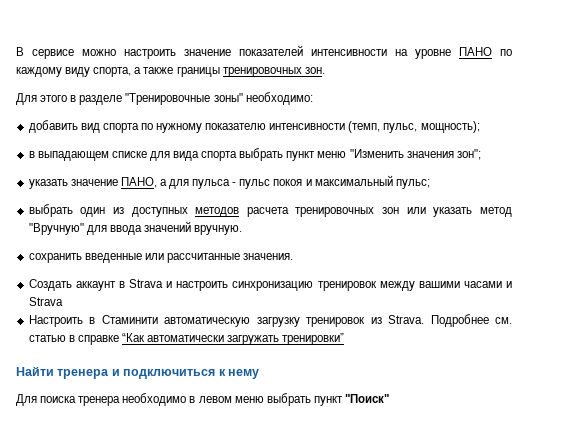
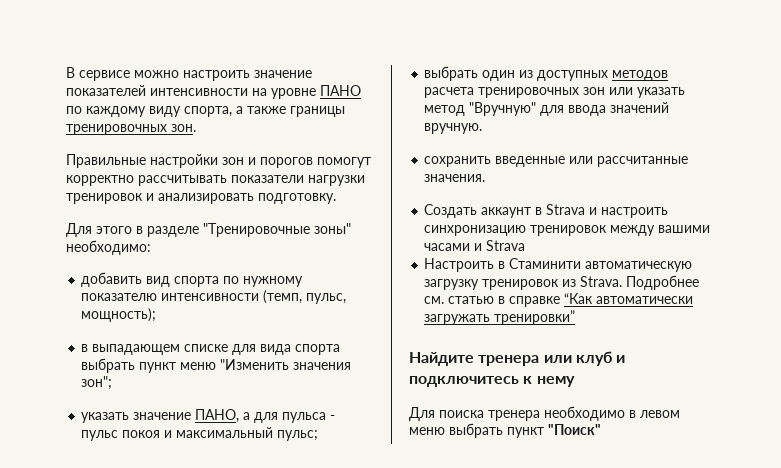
(325, 70) none -> [66,154,371,168] [66,175,365,186] [66,193,336,204] // Правильные настройки зон и порогов помогут корректно рассчитывать показатели нагрузки тренировок и анализировать подготовку.
[16,366,216,379] Найти тренера и подключиться -> [409,351,626,366] [409,376,519,387] Найдите тренера или клуб и подключитесь

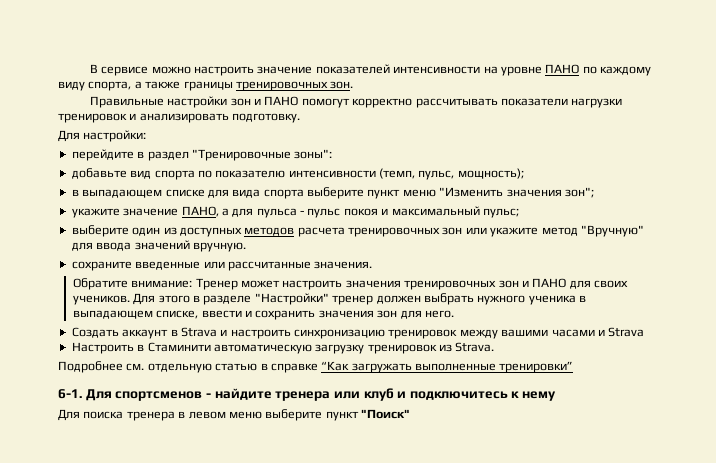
[260,157,313,168] порогов -> [264,96,299,106] ПАНО
[96,223,351,237] [66,240,151,255] [81,272,143,287] этого в разделе "Тренировочные зоны" необходимо: // добавить -> [83,130,147,142] [71,149,333,161] [71,168,127,179] настройки: // перейдите в раздел "Тренировочные зоны": // добавьте
[243,276,304,287] нужному -> (212, 174) none
[81,358,136,373] выбрать -> [307,187,364,199] выберите
[81,412,130,423] указать -> [71,208,120,218] укажите
[424,66,479,81] выбрать -> [71,225,129,237] выберите
[637,87,686,98] указать -> [490,227,539,237] укажите
[424,156,492,167] сохранить -> [71,261,132,271] сохраните
(486, 178) none -> [72,278,629,290] [72,293,587,305] [72,310,454,320] // Обратите внимание: Тренер может настроить значения тренировочных зон и ПАНО для своих учеников. Для этого в разделе "Настройки" тренер должен выбрать нужного ученика в выпадающем списке, ввести и сохранить значения зон для него.
(623, 281) none -> (495, 347) //
(445, 300) none -> [147,363,212,373] отдельную
[596,296,694,304] [424,314,491,325] автоматически загружать -> [351,363,496,373] загружать выполненные
[409,352,474,366] Найдите -> [58,388,272,401] 6-1. Для спортсменов - найдите
[544,406,625,421] необходимо -> (175, 416) none
[449,423,503,438] выбрать -> [265,409,323,421] выберите

